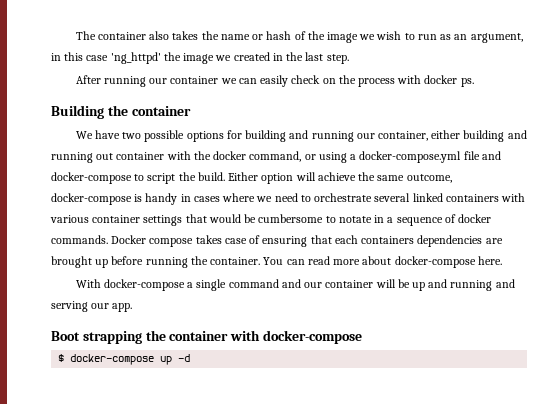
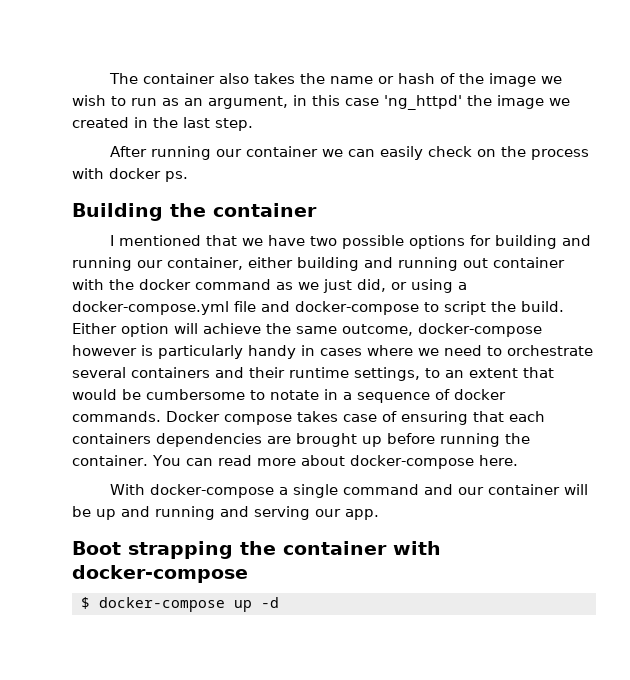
[75,131,93,139] We -> [109,235,263,246] I mentioned that we
[249,151,302,162] command, -> [195,279,386,293] command as we just did,
[134,194,143,202] is -> [72,345,243,359] however is particularly
[412,193,526,202] [50,215,183,226] linked containers with various container settings -> [131,367,518,381] containers and their runtime settings, to an extent

